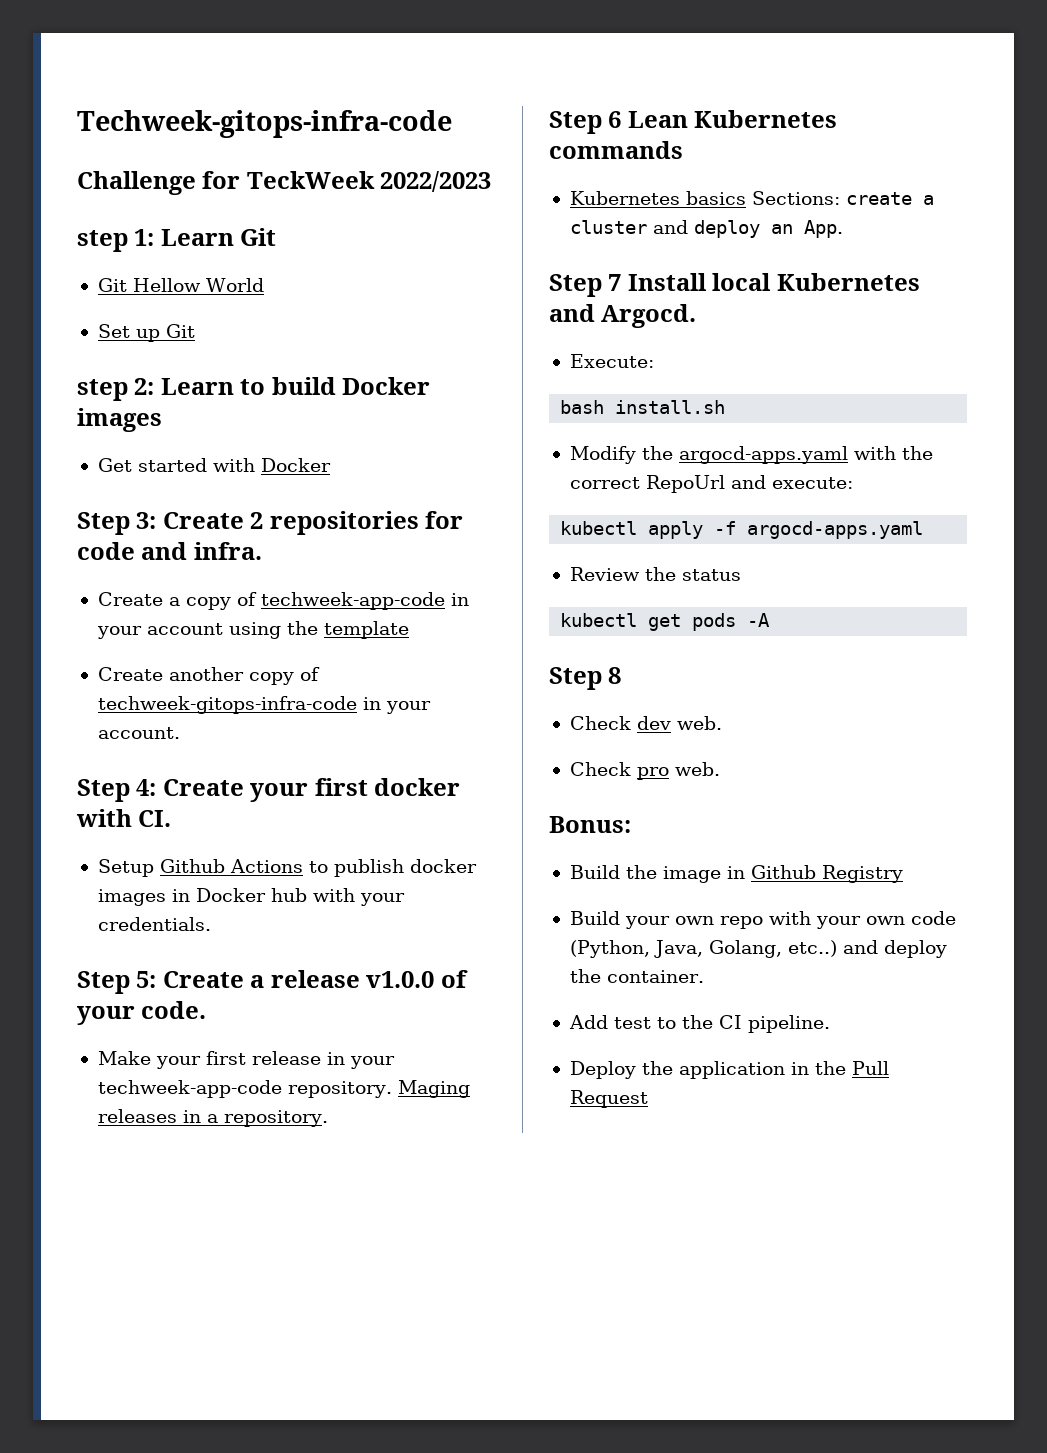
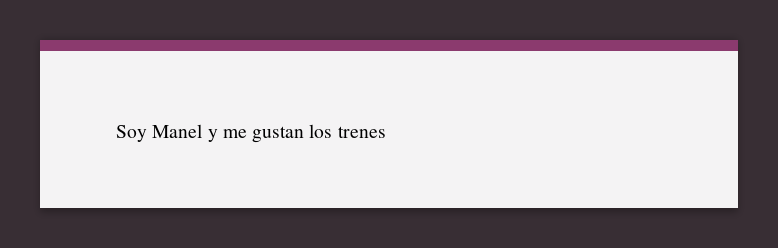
[77,110,452,138] [77,171,492,195] [77,228,277,252] [97,278,264,292] [97,324,195,342] [77,377,431,401] [77,408,162,432] [97,458,331,472] [77,511,464,535] [77,542,262,560] [97,592,469,610] [96,621,409,639] [97,667,320,685] [97,696,431,714] [97,727,180,739] [77,778,461,802] [76,809,172,827] [97,859,477,877] [97,888,405,906] [97,917,211,931] [77,970,468,994] [77,1001,207,1025] [97,1051,395,1069] [97,1080,470,1098] [97,1109,328,1127] [549,110,838,134] [549,141,683,159] [569,191,934,205] [569,220,843,238] [549,273,920,297] [549,304,697,328] [569,354,654,368] [560,400,726,414] [569,446,933,464] [569,475,853,493] [560,521,924,539] [569,567,741,581] [560,613,771,631] [549,667,622,690] [569,716,722,730] [569,762,720,780] [549,816,631,833] [569,865,903,883] [569,911,956,929] [569,940,947,958] [569,969,704,983] [568,1015,830,1033] [569,1061,889,1079] [569,1090,648,1108] Techweek-gitops-infra-code // Challenge for TeckWeek 2022/2023 // step 1: Learn Git // Git Hellow World // Set up Git // step 2: Learn to build Docker images // Get started with Docker // Step 3: Create 2 repositories for code and infra. // Create a copy of techweek-app-code in your account using the template // Create another copy of techweek-gitops-infra-code in your account. // Step 4: Create your first docker with CI. // Setup Github Actions to publish docker images in Docker hub with your credentials. // Step 5: Create a release v1.0.0 of your code. // Make your first release in your techweek-app-code repository. Maging releases in a repository. // Step 6 Lean Kubernetes commands // Kubernetes basics Sections: create a cluster and deploy an App. // Step 7 Install local Kubernetes and Argocd. // Execute: // bash install.sh // Modify the argocd-apps.yaml with the correct RepoUrl and execute: // kubectl apply -f argocd-apps.yaml // Review the status // kubectl get pods -A // Step 8 // Check dev web. // Check pro web. // Bonus: // Build the image in Github Registry // Build your own repo with your own code (Python, Java, Golang, etc..) and deploy the container. // Add test to the CI pipeline. // Deploy the application in the Pull Request -> [116,124,386,143] Soy Manel y me gustan los trenes

